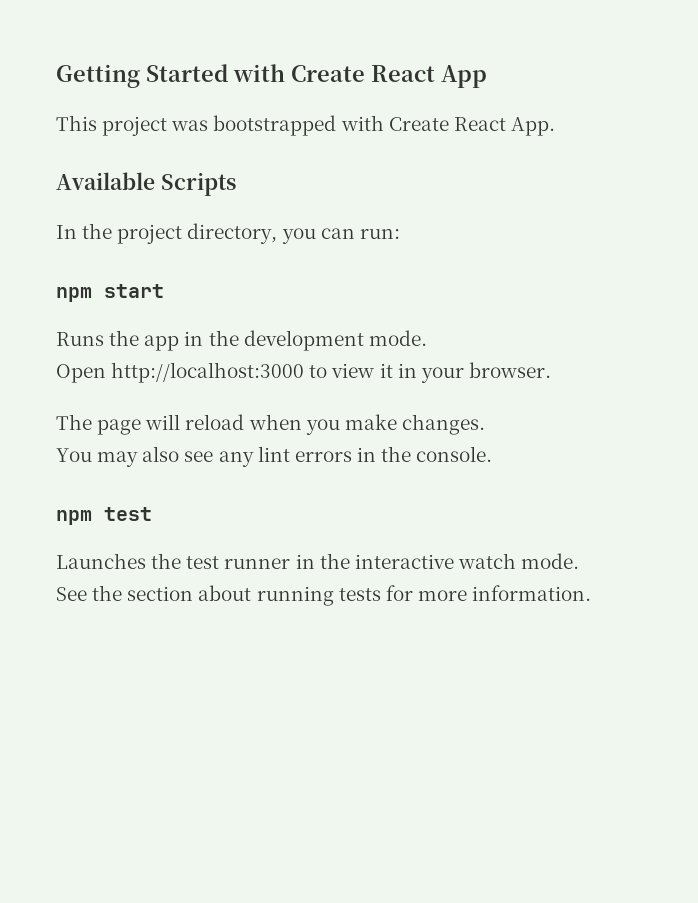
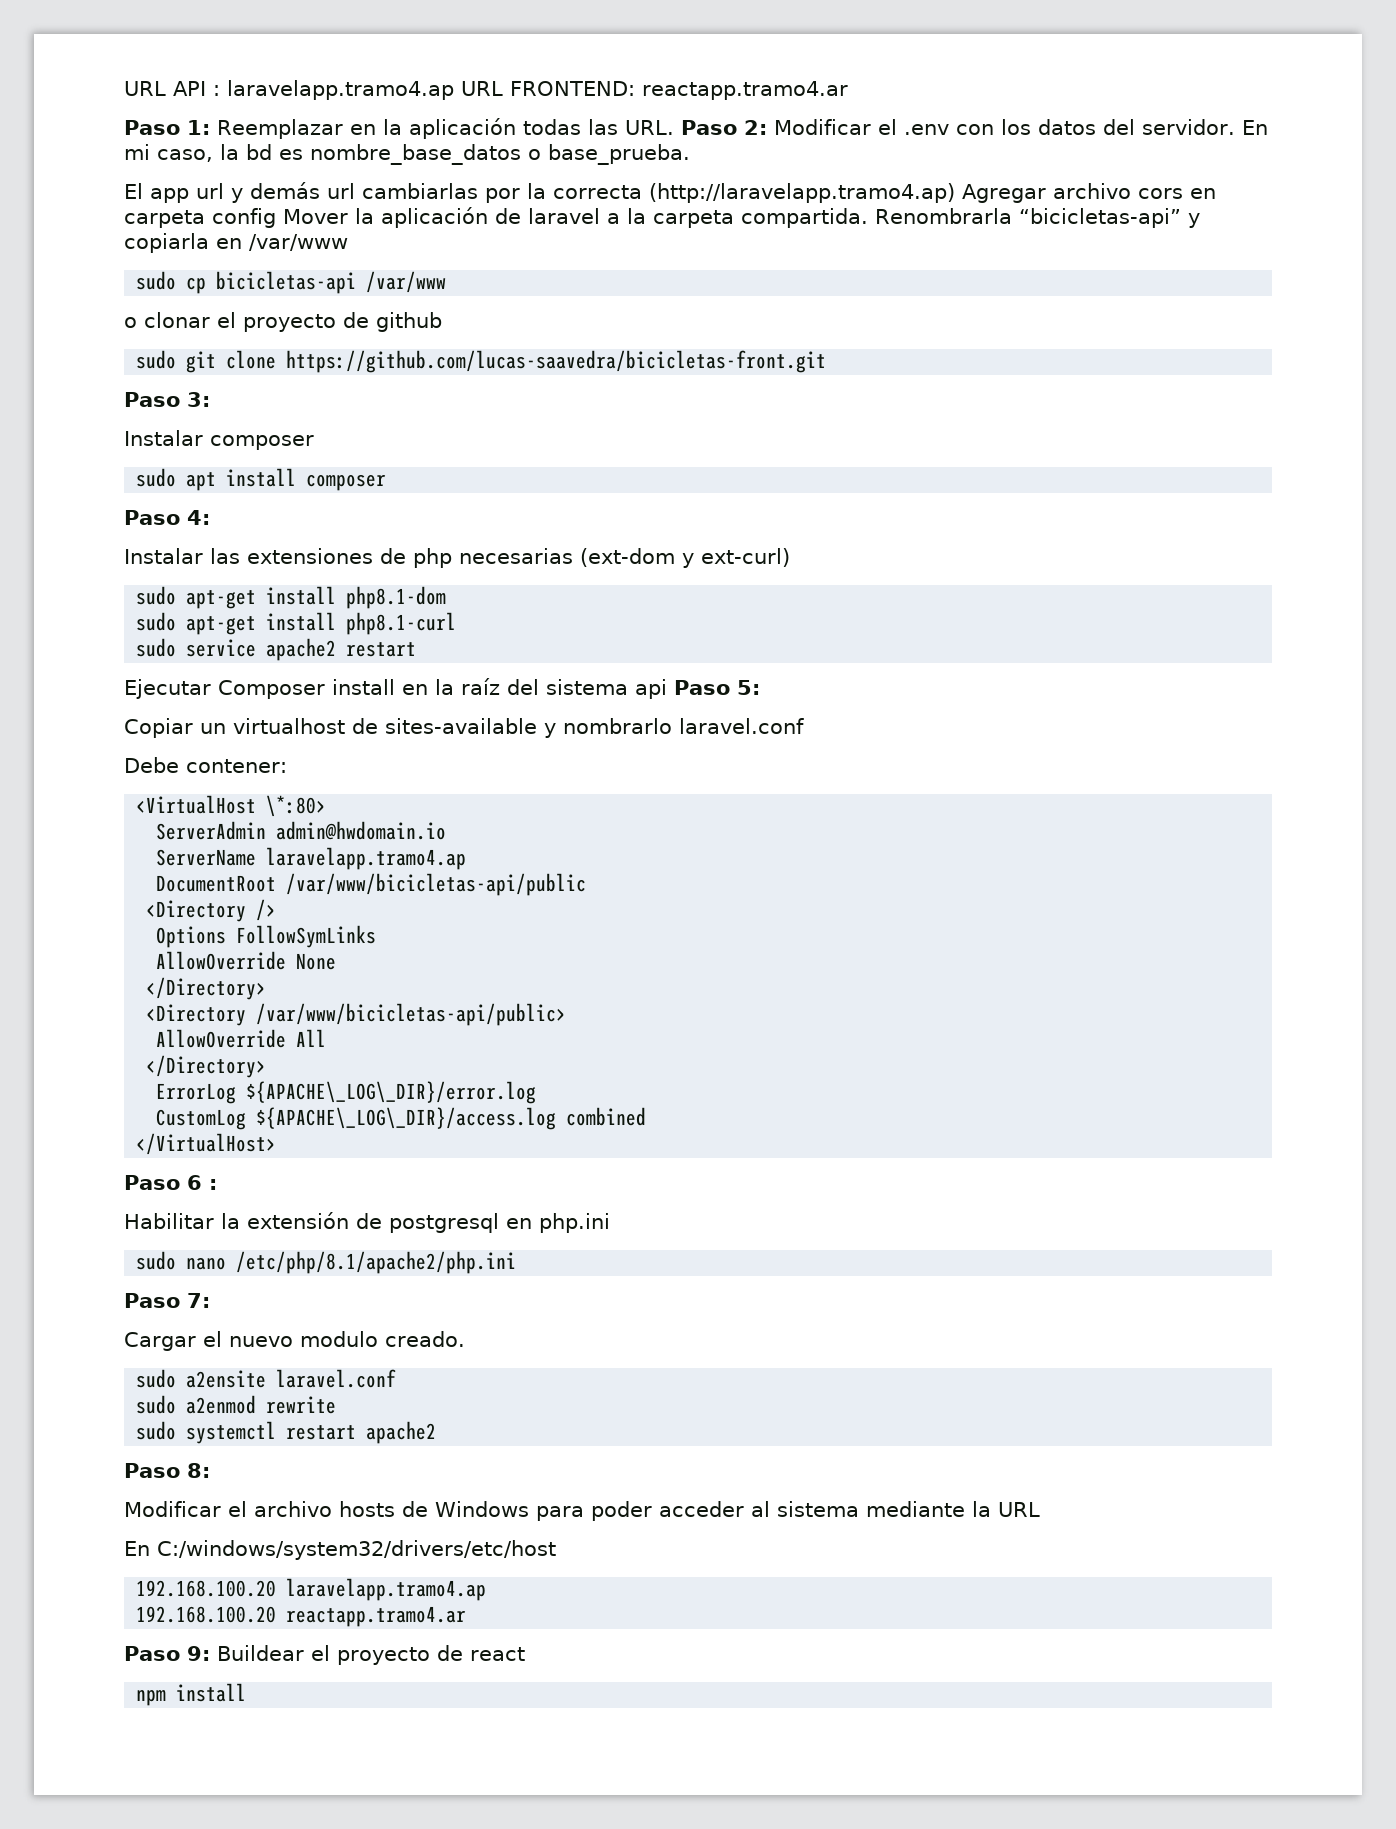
[56,64,487,88] [56,115,555,136] [56,172,236,196] [56,223,400,244] [56,284,164,302] [56,330,427,351] [56,362,551,383] [56,414,485,435] [56,446,493,467] [56,507,152,525] [56,553,580,569] [56,585,592,606] Getting Started with Create React App // This project was bootstrapped with Create React App. // Available Scripts // In the project directory, you can run: // npm start // Runs the app in the development mode. // Open http://localhost:3000 to view it in your browser. // The page will reload when you make changes. // You may also see any lint errors in the console. // npm test // Launches the test runner in the interactive watch mode. // See the section about running tests for more information. -> [124,80,848,100] [124,118,1268,139] [124,144,690,165] [124,182,1216,203] [124,207,1200,228] [124,233,348,253] [136,271,447,294] [124,312,442,332] [136,350,827,373] [124,392,210,407] [124,430,314,450] [136,468,387,491] [124,510,210,525] [124,548,790,568] [136,586,447,609] [136,612,457,635] [136,638,417,661] [124,678,760,699] [124,718,804,738] [124,757,287,773] [136,795,327,817] [156,821,447,840] [156,847,467,870] [156,873,587,896] [146,899,277,922] [156,925,377,948] [156,951,337,970] [146,977,267,1000] [146,1003,567,1026] [156,1029,327,1048] [146,1055,267,1078] [156,1081,537,1104] [156,1107,647,1130] [136,1133,277,1155] [124,1175,217,1190] [124,1212,610,1233] [136,1251,517,1274] [124,1293,210,1308] [124,1331,465,1351] [136,1369,397,1388] [136,1395,337,1414] [136,1421,437,1444] [124,1463,210,1478] [124,1501,1040,1521] [124,1540,556,1560] [136,1578,487,1601] [136,1606,467,1627] [124,1645,525,1665] [136,1683,247,1706] URL API : laravelapp.tramo4.ap URL FRONTEND: reactapp.tramo4.ar // Paso 1: Reemplazar en la aplicación todas las URL. Paso 2: Modificar el .env con los datos del servidor. En mi caso, la bd es nombre_base_datos o base_prueba. // El app url y demás url cambiarlas por la correcta (http://laravelapp.tramo4.ap) Agregar archivo cors en carpeta config Mover la aplicación de laravel a la carpeta compartida. Renombrarla “bicicletas-api” y copiarla en /var/www // sudo cp bicicletas-api /var/www // o clonar el proyecto de github // sudo git clone https://github.com/lucas-saavedra/bicicletas-front.git // Paso 3: // Instalar composer // sudo apt install composer // Paso 4: // Instalar las extensiones de php necesarias (ext-dom y ext-curl) // sudo apt-get install php8.1-dom // sudo apt-get install php8.1-curl // sudo service apache2 restart // Ejecutar Composer install en la raíz del sistema api Paso 5: // Copiar un virtualhost de sites-available y nombrarlo laravel.conf // Debe contener: // <VirtualHost \*:80> // ServerAdmin admin@hwdomain.io // ServerName laravelapp.tramo4.ap // DocumentRoot /var/www/bicicletas-api/public // <Directory /> // Options FollowSymLinks // AllowOverride None // </Directory> // <Directory /var/www/bicicletas-api/public> // AllowOverride All // </Directory> // ErrorLog ${APACHE\_LOG\_DIR}/error.log // CustomLog ${APACHE\_LOG\_DIR}/access.log combined // </VirtualHost> // Paso 6 : // Habilitar la extensión de postgresql en php.ini // sudo nano /etc/php/8.1/apache2/php.ini // Paso 7: // Cargar el nuevo modulo creado. // sudo a2ensite laravel.conf // sudo a2enmod rewrite // sudo systemctl restart apache2 // Paso 8: // Modificar el archivo hosts de Windows para poder acceder al sistema mediante la URL // En C:/windows/system32/drivers/etc/host // 192.168.100.20 laravelapp.tramo4.ap // 192.168.100.20 reactapp.tramo4.ar // Paso 9: Buildear el proyecto de react // npm install

